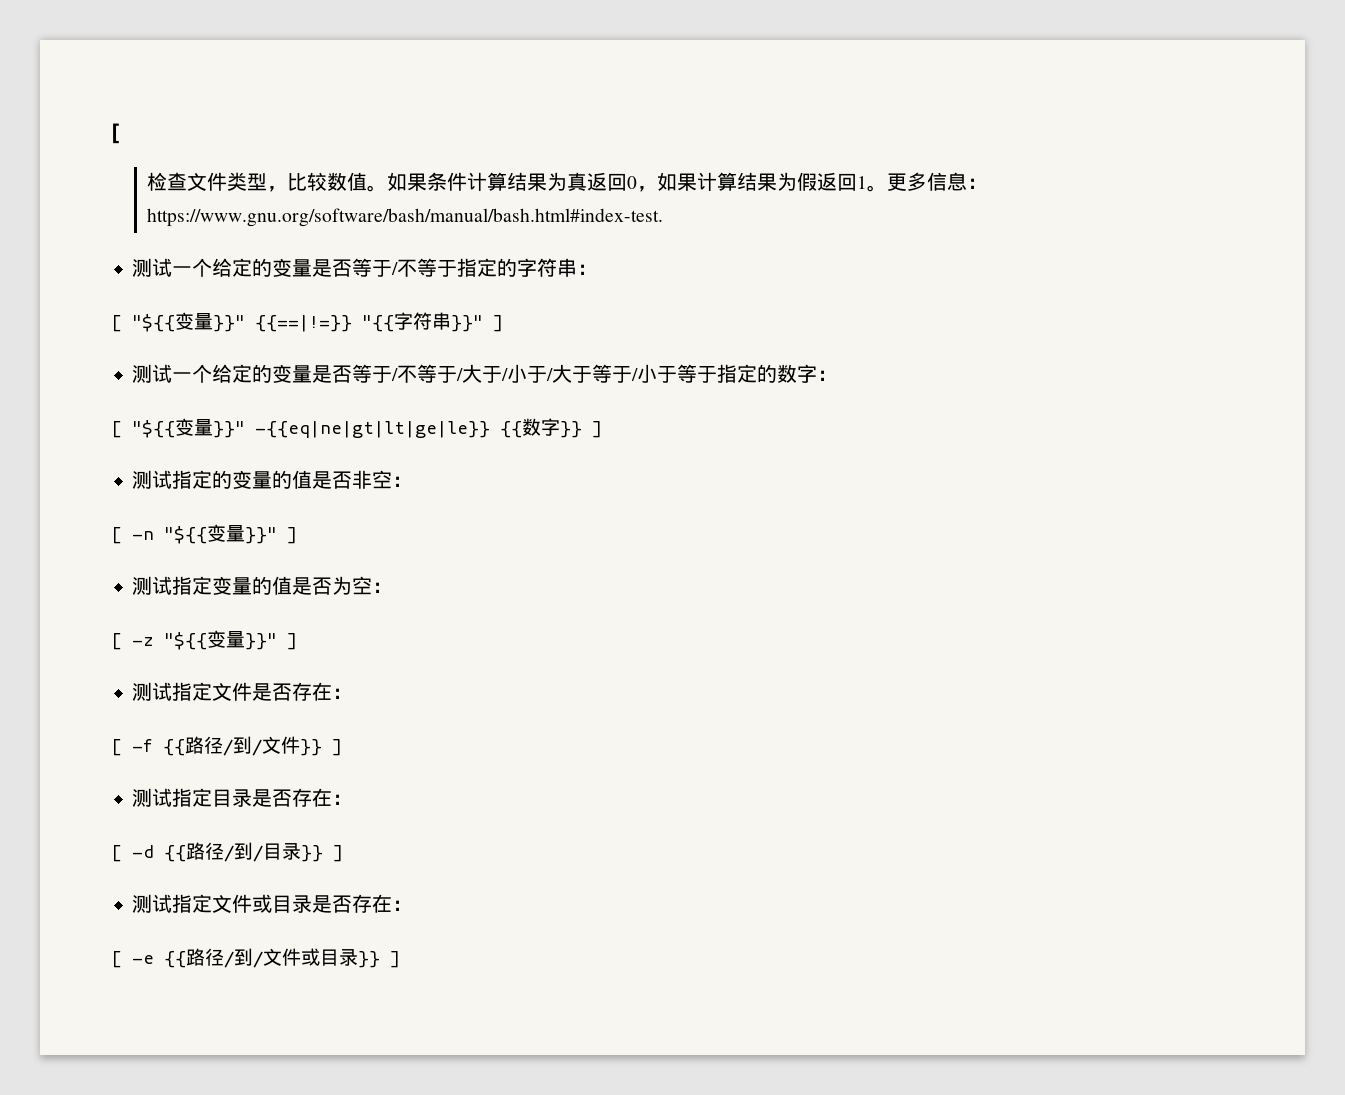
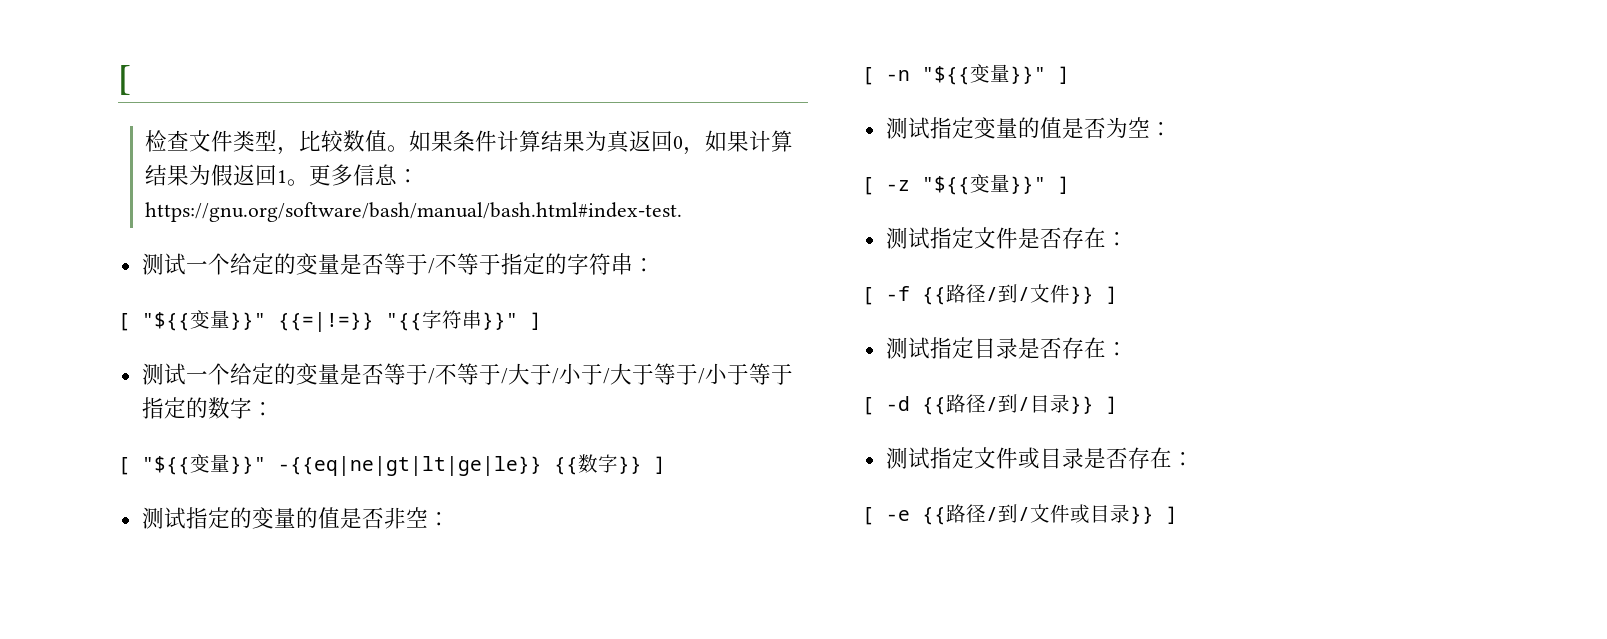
[147,208,664,227] https://www.gnu.org/software/bash/manual/bash.html#index-test. -> [145,202,683,222] https://gnu.org/software/bash/manual/bash.html#index-test.
[255,315,352,332] {{==|!=}} -> [278,312,374,332] {{=|!=}}

